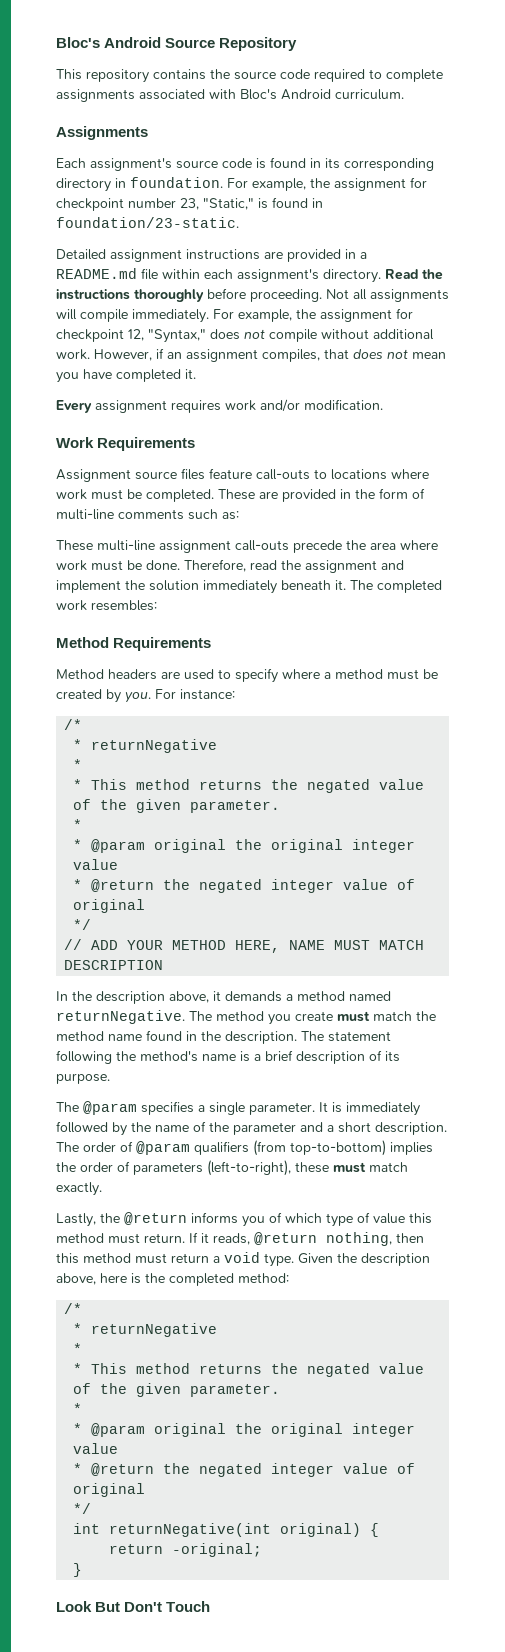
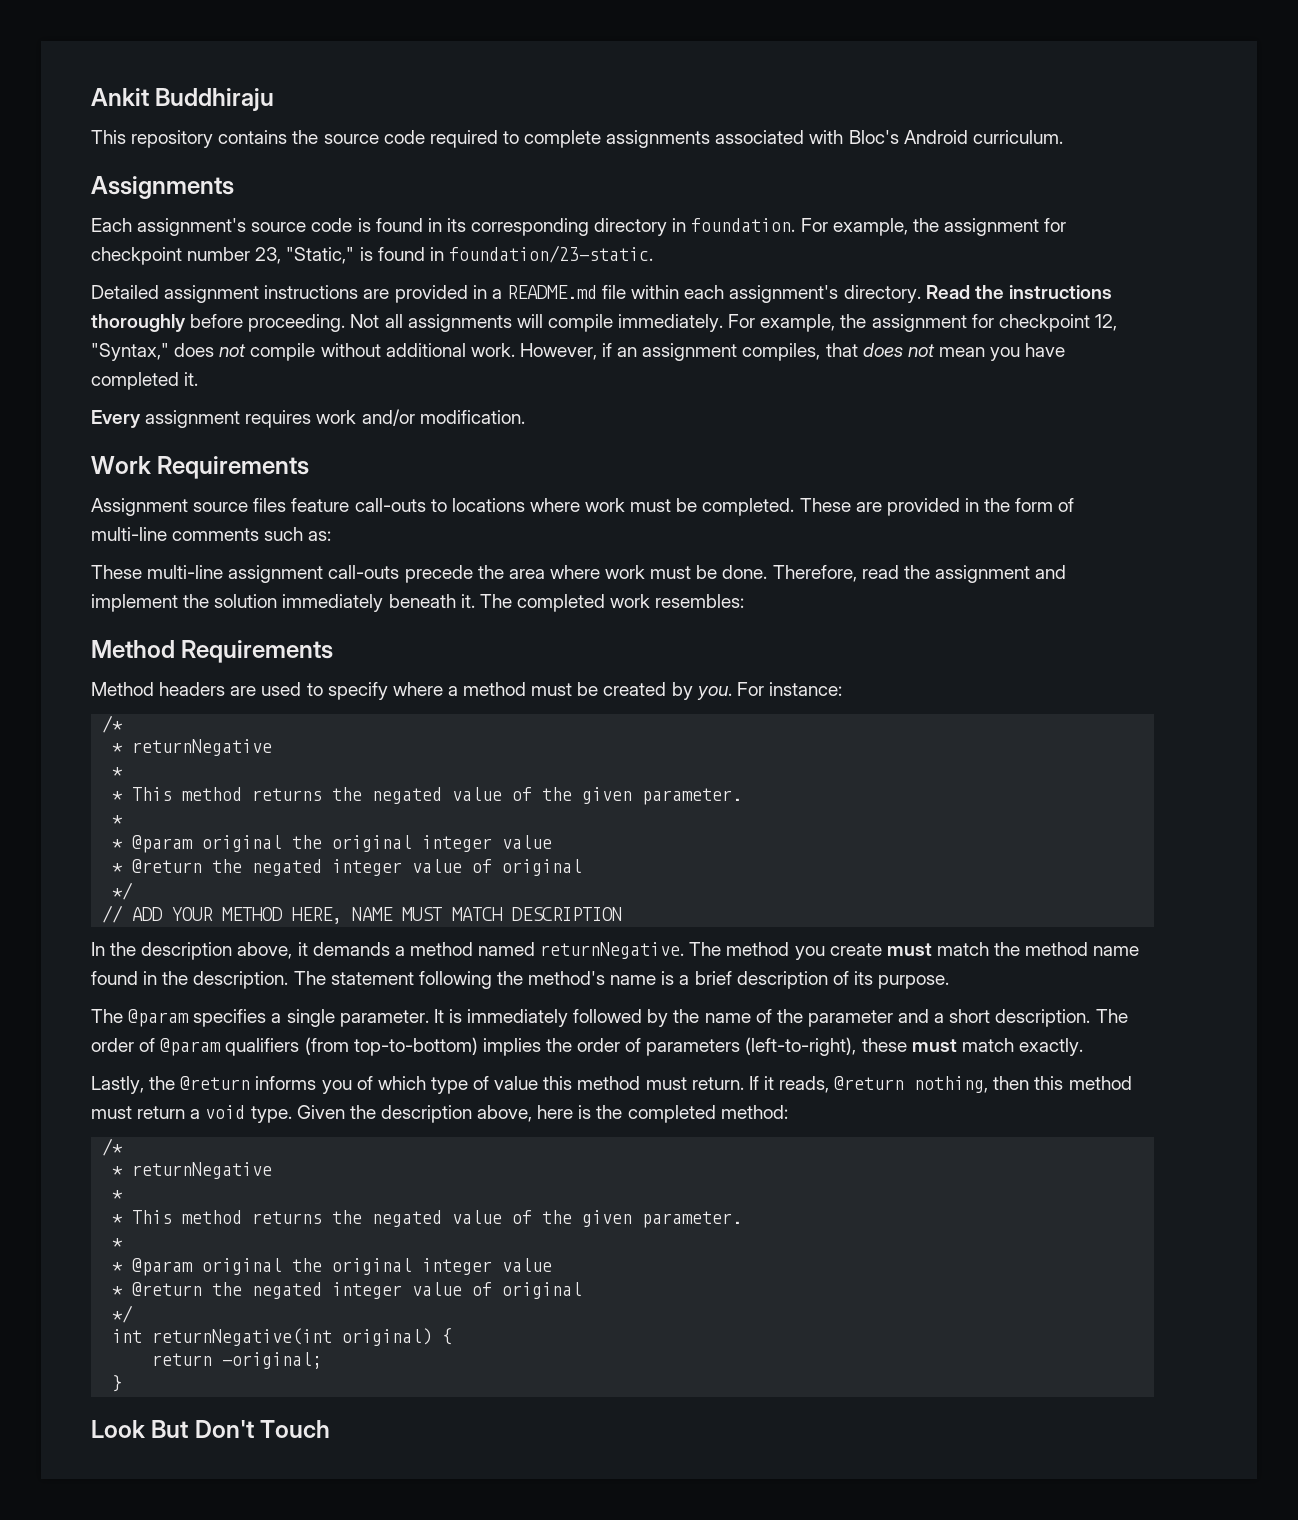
[56,37,298,51] Bloc's Android Source Repository -> [91,88,275,111] Ankit Buddhiraju

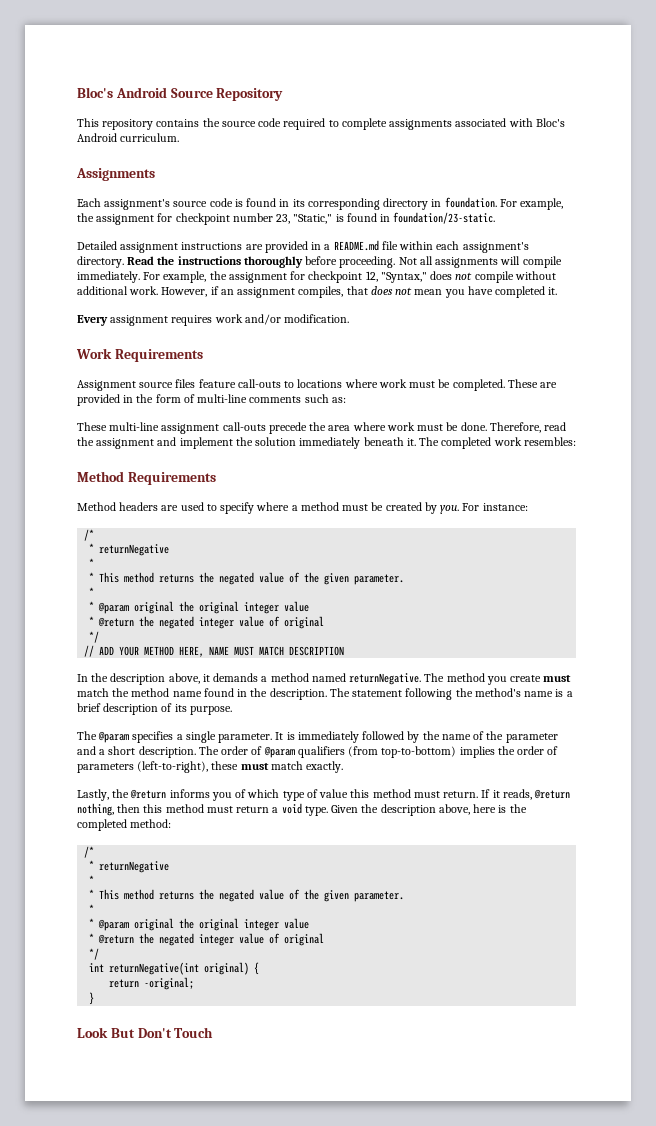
[91,88,275,111] Ankit Buddhiraju -> [77,87,284,101] Bloc's Android Source Repository

